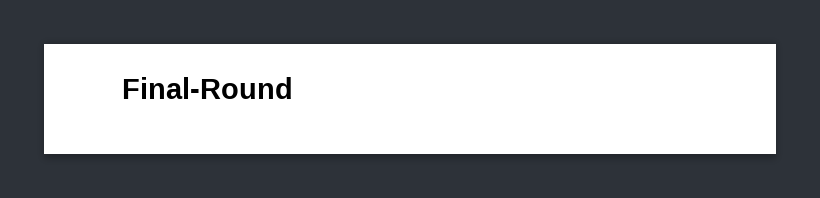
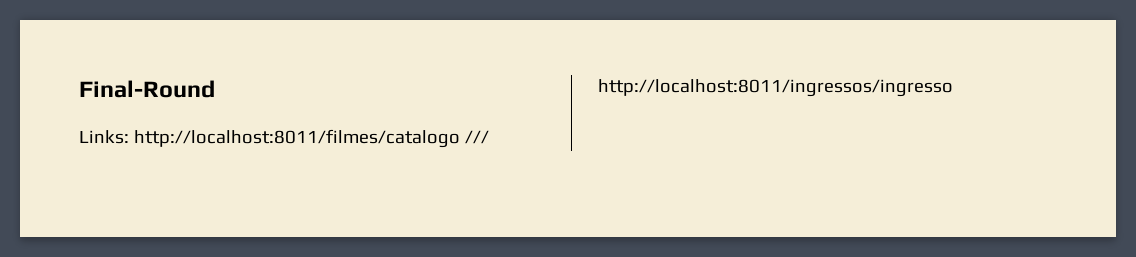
(293, 88) none -> [79,129,489,148] [598,79,953,97] // Links: http://localhost:8011/filmes/catalogo /// http://localhost:8011/ingressos/ingresso

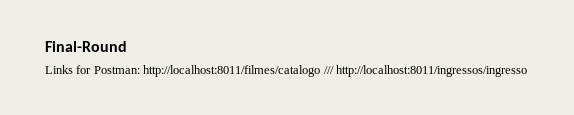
[79,130,129,144] Links: -> [45,65,140,74] Links for Postman:

